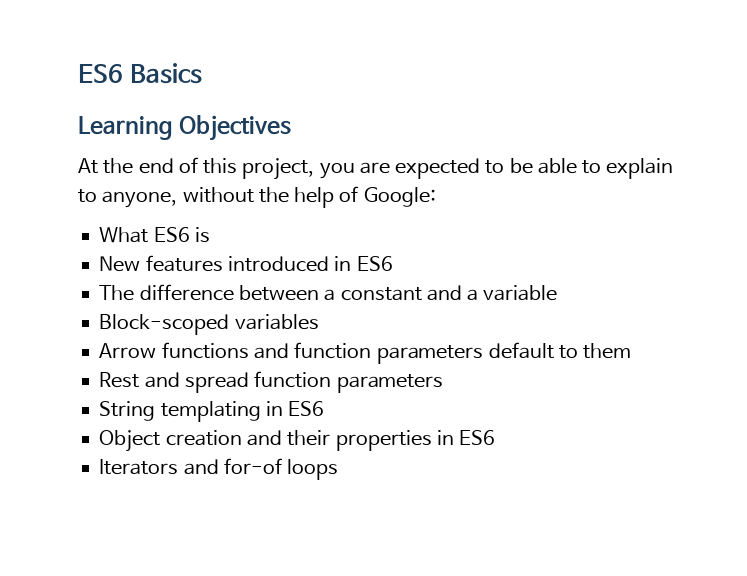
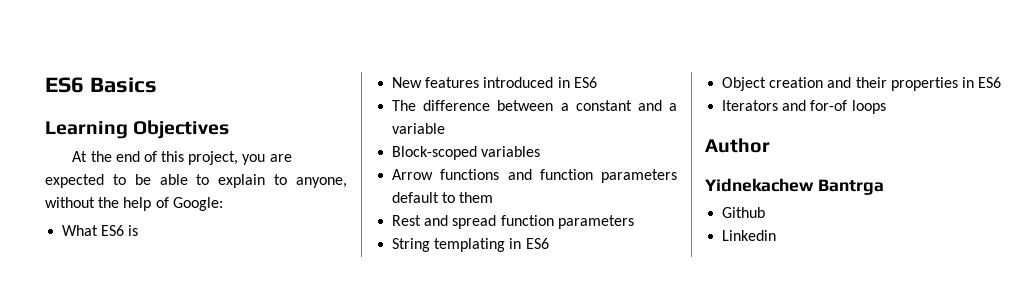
(339, 469) none -> [705,138,770,153] [705,178,884,195] [722,207,766,218] [722,230,777,241] // Author // Yidnekachew Bantrga // Github // Linkedin

